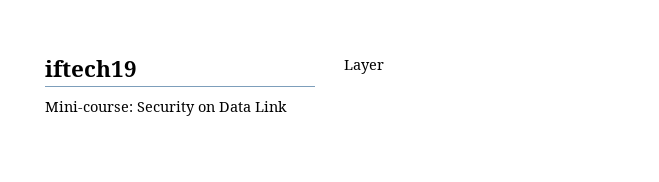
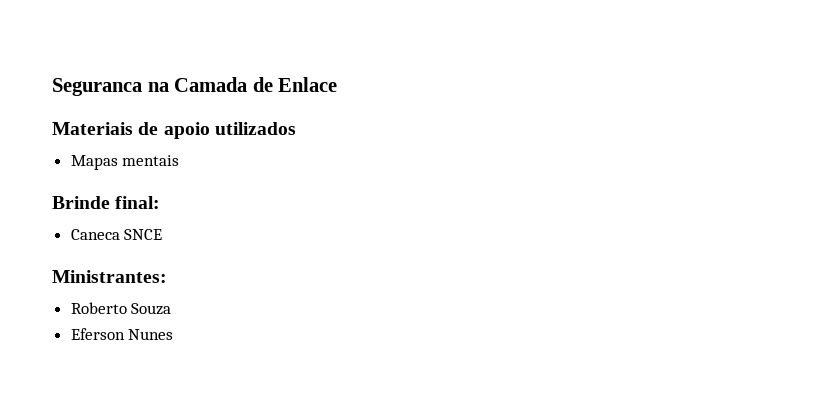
[45,60,137,77] [45,101,287,116] [344,60,384,74] iftech19 // Mini-course: Security on Data Link Layer -> [52,77,338,96] [52,122,296,139] [70,155,180,170] [52,196,161,209] [70,229,163,240] [52,270,167,283] [70,302,172,315] [70,328,174,340] Seguranca na Camada de Enlace // Materiais de apoio utilizados // Mapas mentais // Brinde final: // Caneca SNCE // Ministrantes: // Roberto Souza // Eferson Nunes

